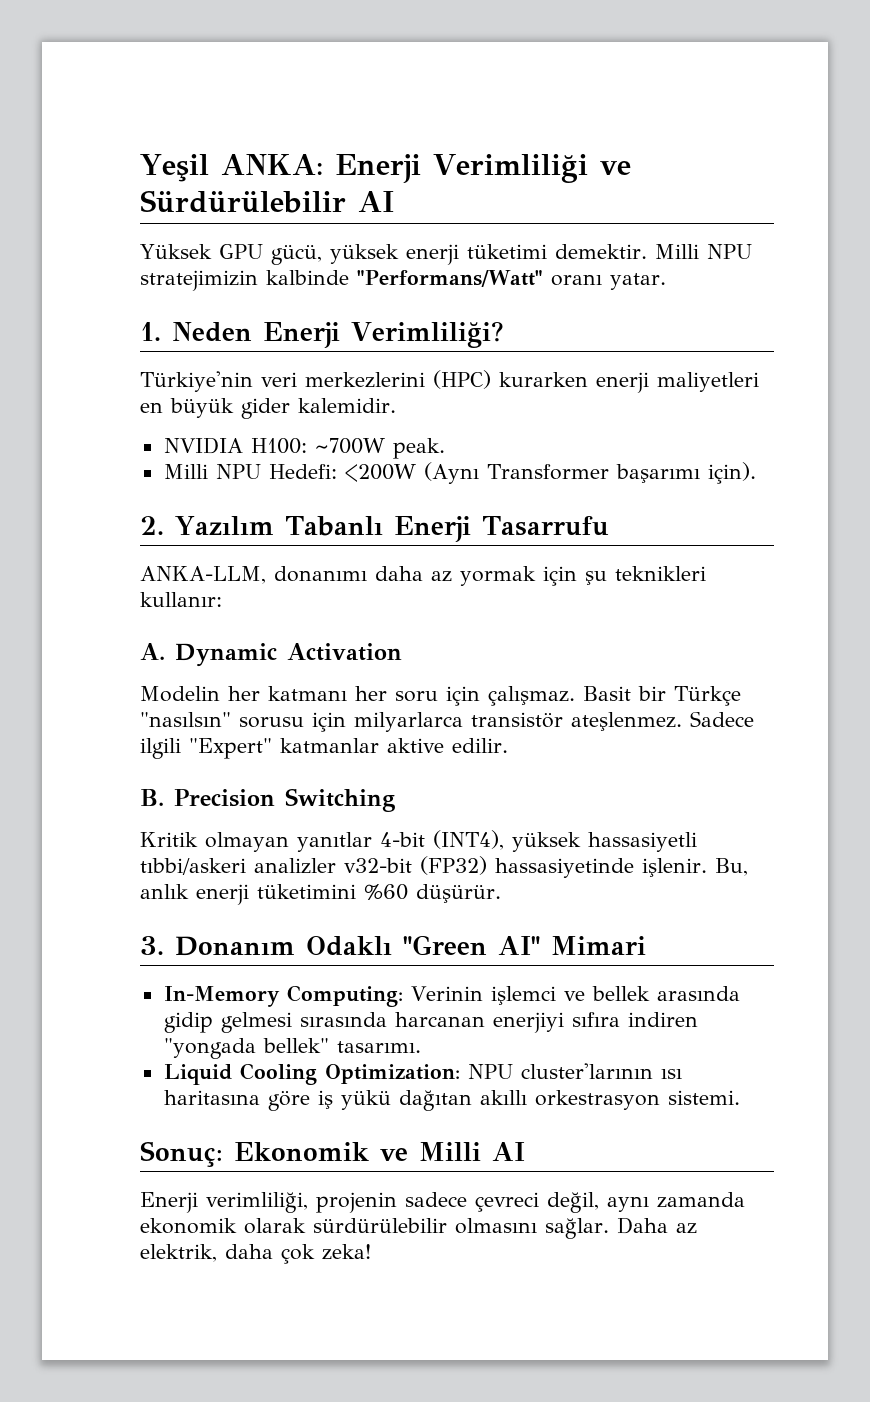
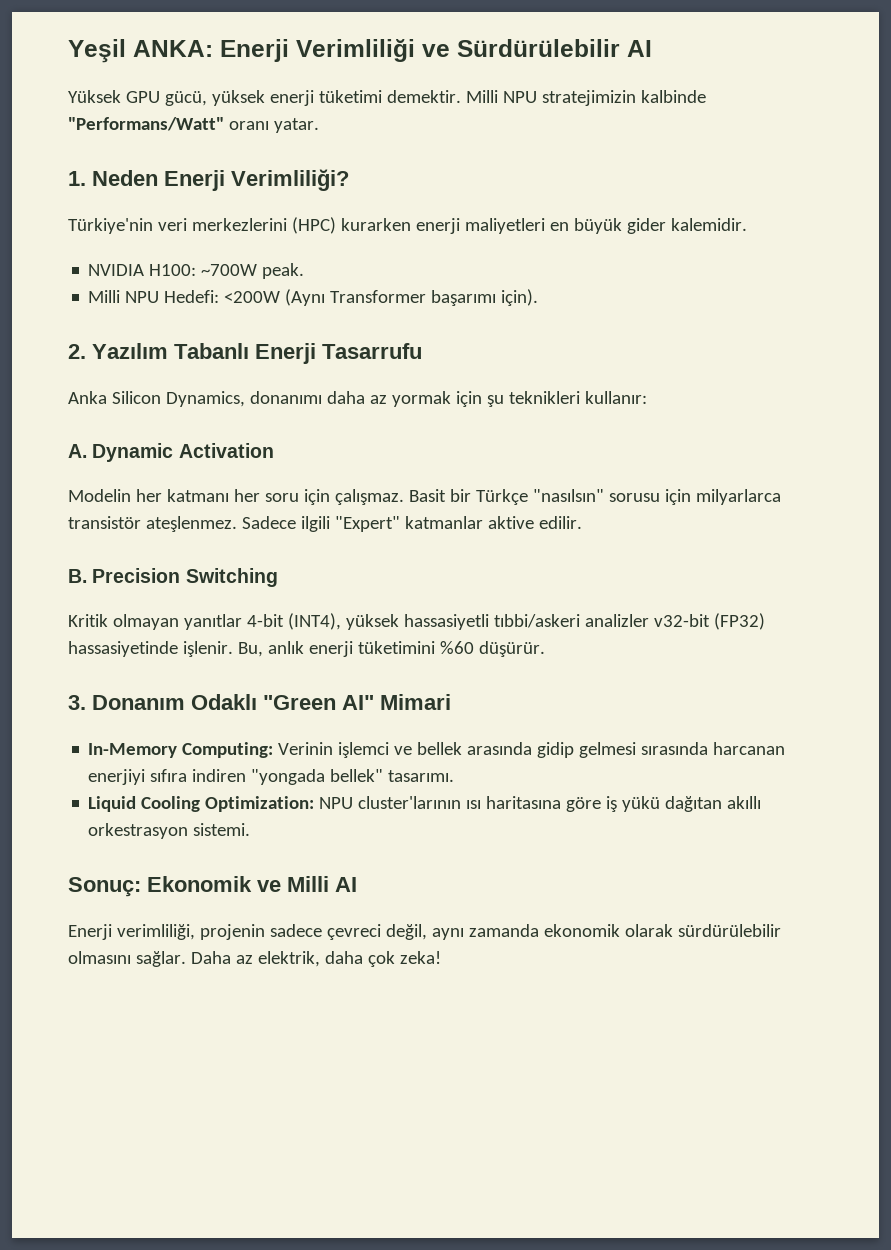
[140,566,266,584] ANKA-LLM, -> [68,391,245,407] Anka Silicon Dynamics,

